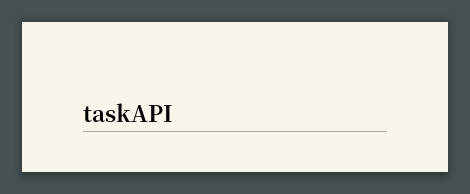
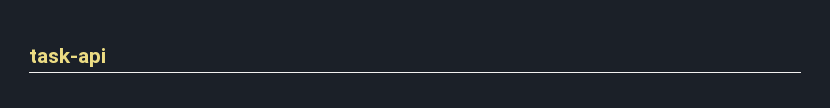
[83,103,173,122] taskAPI -> [29,48,106,67] task-api

